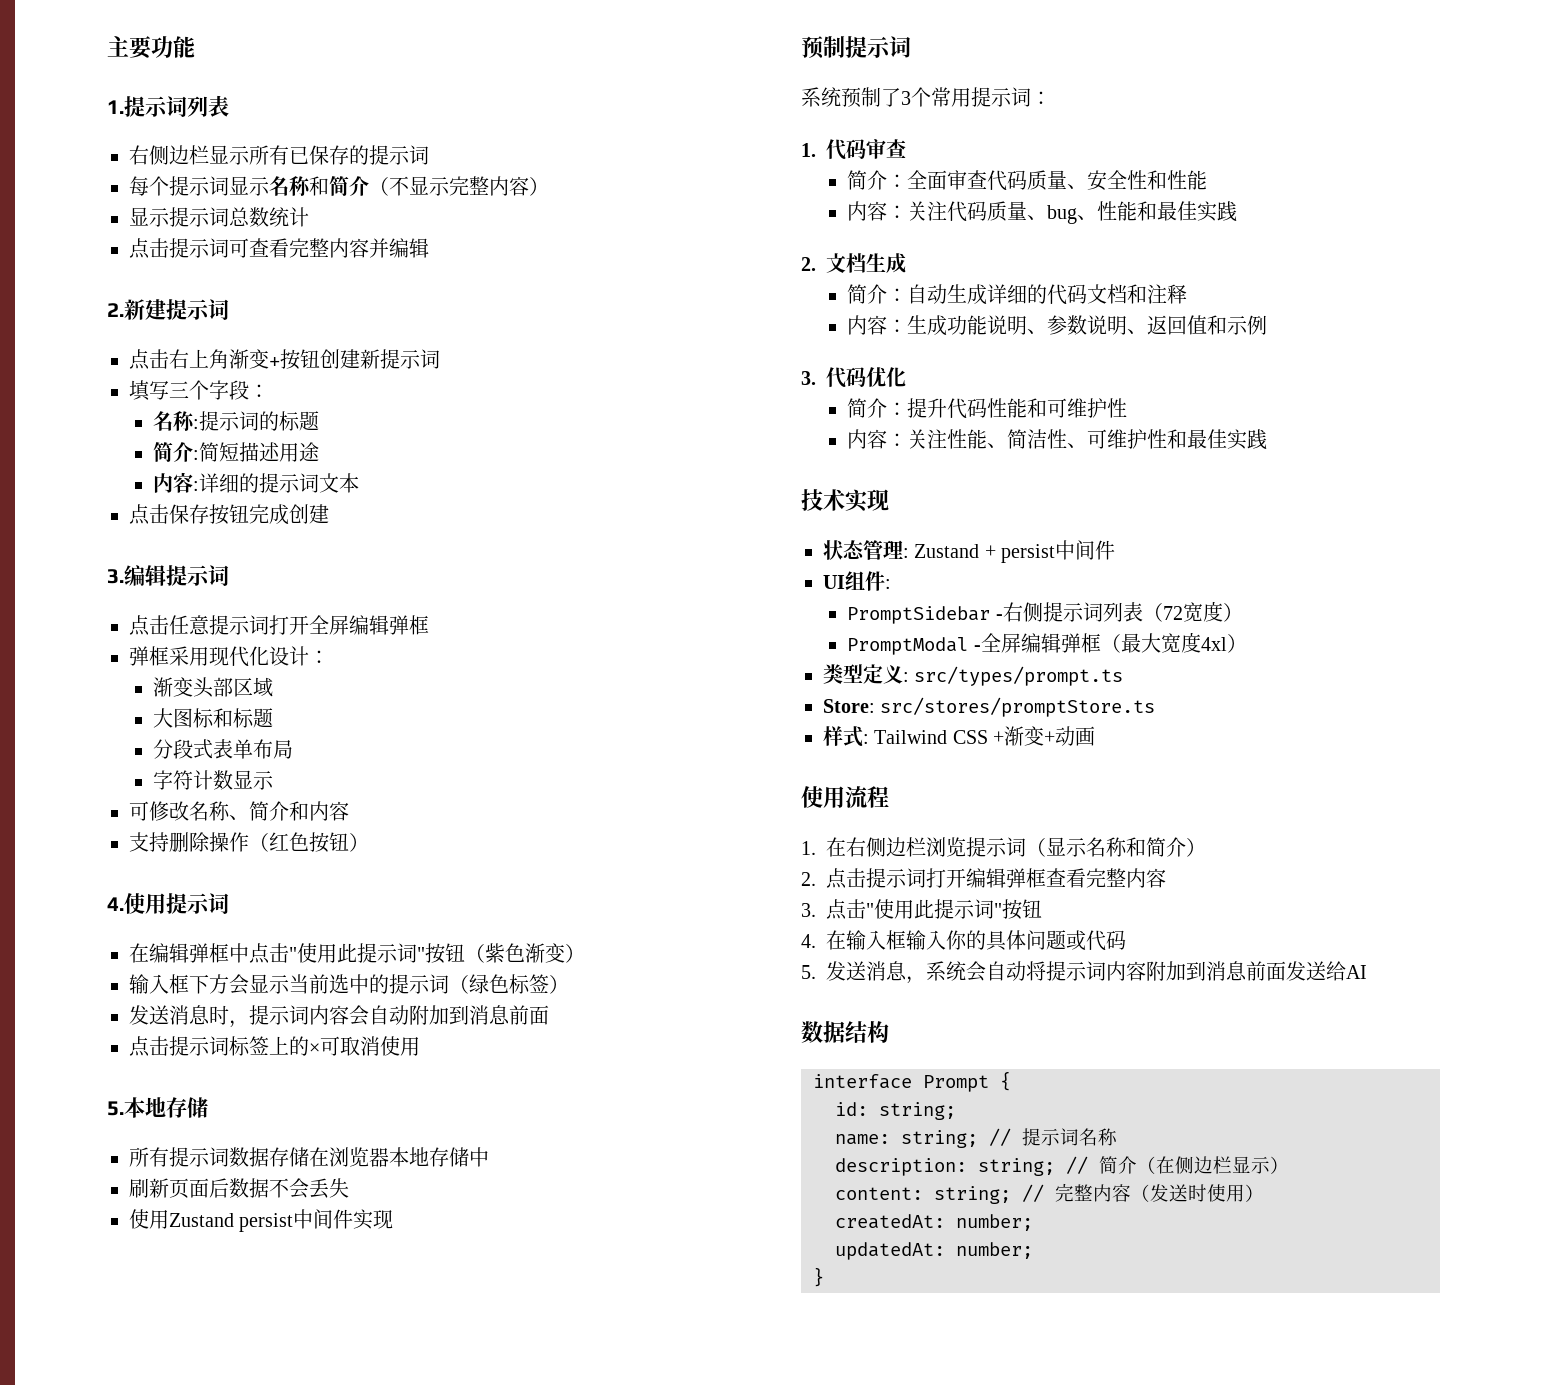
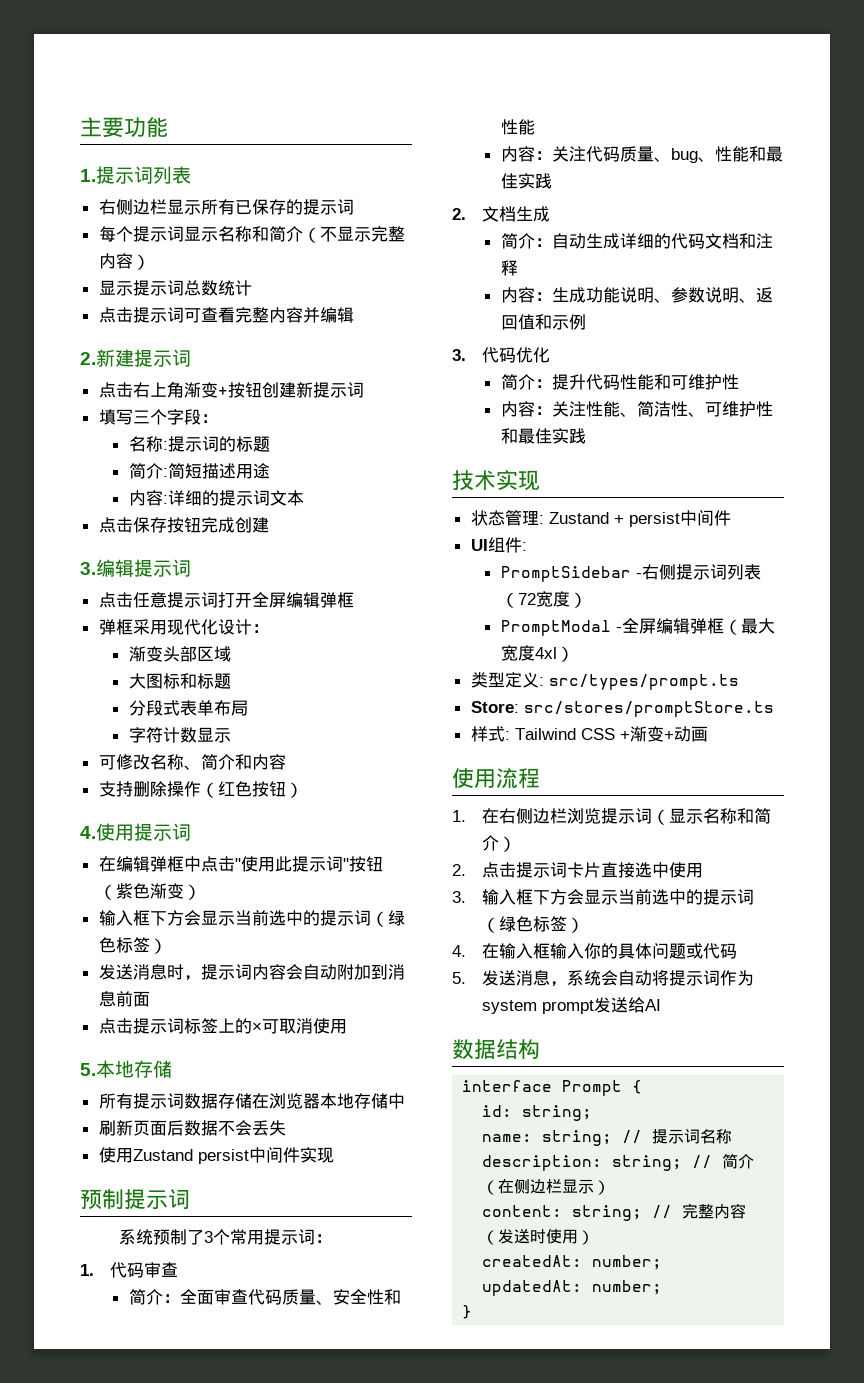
[926,868,1166,888] [801,899,1042,920] 打开编辑弹框查看完整内容 // 3.点击"使用此提示词"按钮 -> [566,862,703,878] [452,889,754,905] [481,916,584,933] 卡片直接选中使用 // 3.输入框下方会显示当前选中的提示词（绿色标签）
[1106,961,1286,981] 内容附加到消息前面 -> [719,970,754,986] [481,1000,594,1014] 作为system prompt

